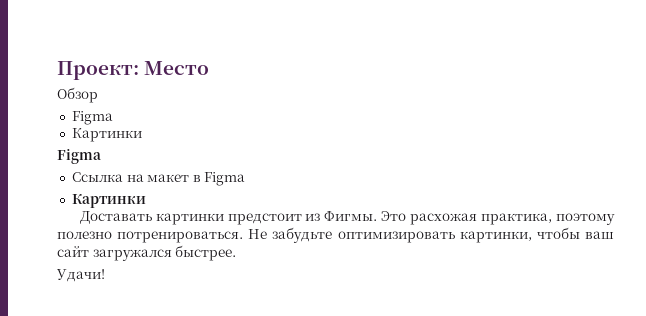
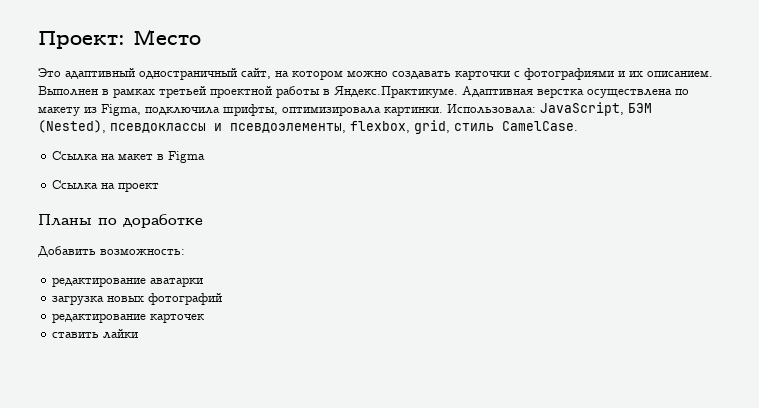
[57,87,98,103] [71,111,113,125] [71,128,142,142] [57,149,101,164] Обзор // Figma // Картинки // Figma -> [38,68,713,80] [38,86,689,98] [38,102,652,116] [38,120,578,134] Это адаптивный одностраничный сайт, на котором можно создавать карточки с фотографиями и их описанием. Выполнен в рамках третьей проектной работы в Яндекс.Практикуме. Адаптивная верстка осуществлена по макету из Figma, подключила шрифты, оптимизировала картинки. Использовала: JavaScript, БЭМ (Nested), псевдоклассы и псевдоэлементы, flexbox, grid, стиль CamelCase.
[71,194,146,208] [79,211,616,225] [57,227,614,243] [57,245,237,261] [56,269,105,282] Картинки // Доставать картинки предстоит из Фигмы. Это расхожая практика, поэтому полезно потренироваться. Не забудьте оптимизировать картинки, чтобы ваш сайт загружался быстрее. // Удачи! -> [52,180,160,192] [38,214,203,228] [38,246,185,257] [52,277,204,287] [52,293,223,305] [52,313,205,323] [52,329,139,339] Ссылка на проект // Планы по доработке // Добавить возможность: // редактирование аватарки // загрузка новых фотографий // редактирование карточек // ставить лайки

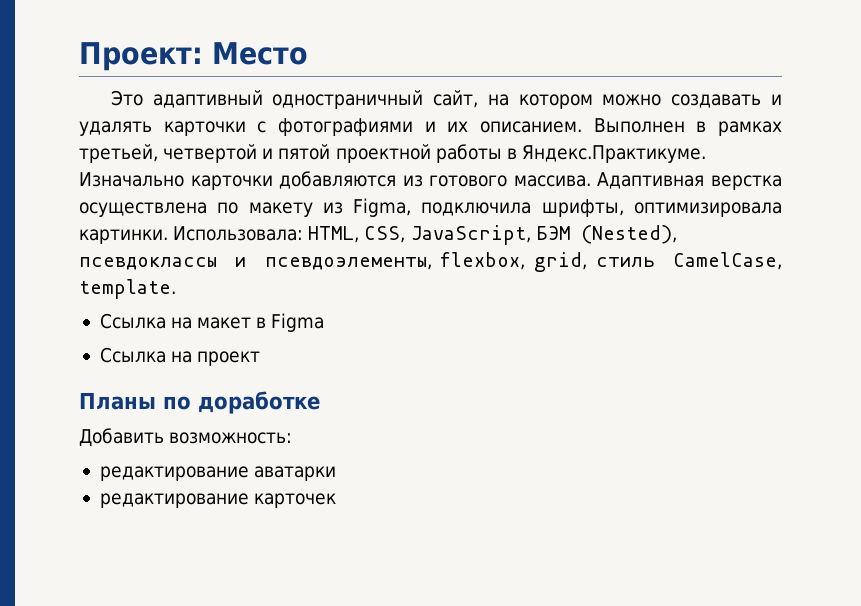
(451, 75) none -> [771,94,783,105] [79,121,152,136] и удалять
[159,86,458,98] третьей проектной работы в Яндекс.Практикуме. -> [79,144,706,163] [79,171,591,190] третьей, четвертой и пятой проектной работы в Яндекс.Практикуме. Изначально карточки добавляются из готового массива.
(536, 109) none -> [308,226,406,243] HTML, CSS,
[502,121,578,131] CamelCase. -> [673,252,782,270] [79,279,176,299] CamelCase, template.
[52,293,223,305] // загрузка новых фотографий -> (337, 473) none
[52,329,139,339] // ставить лайки -> (337, 500) none

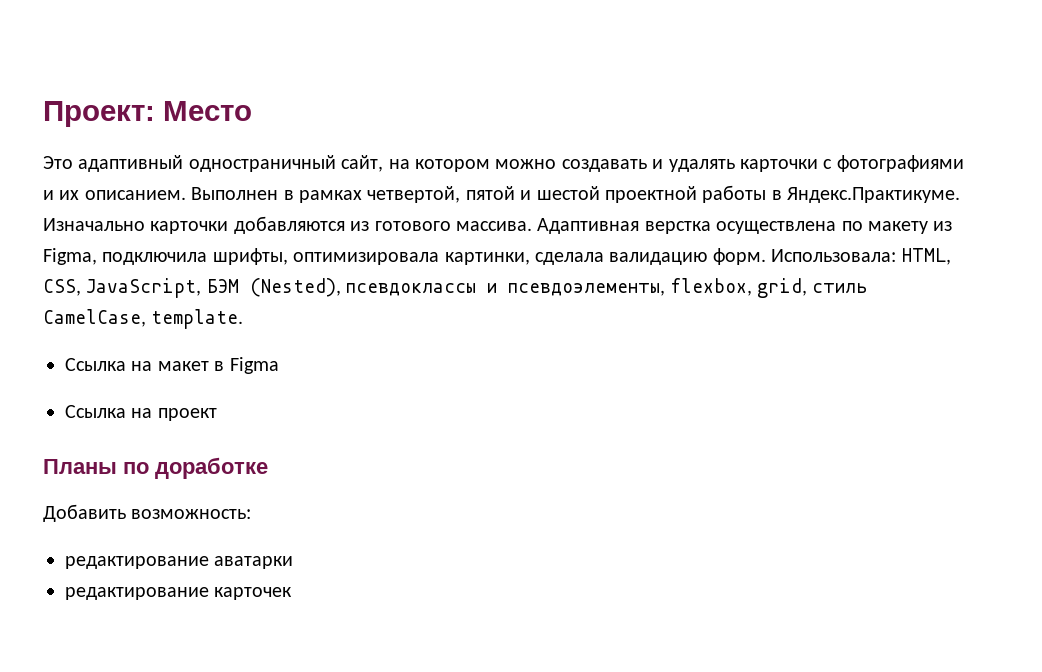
[79,144,331,163] третьей, четвертой и пятой -> [367,186,600,203] четвертой, пятой и шестой
[79,229,168,244] картинки. -> [444,248,766,265] картинки, сделала валидацию форм.

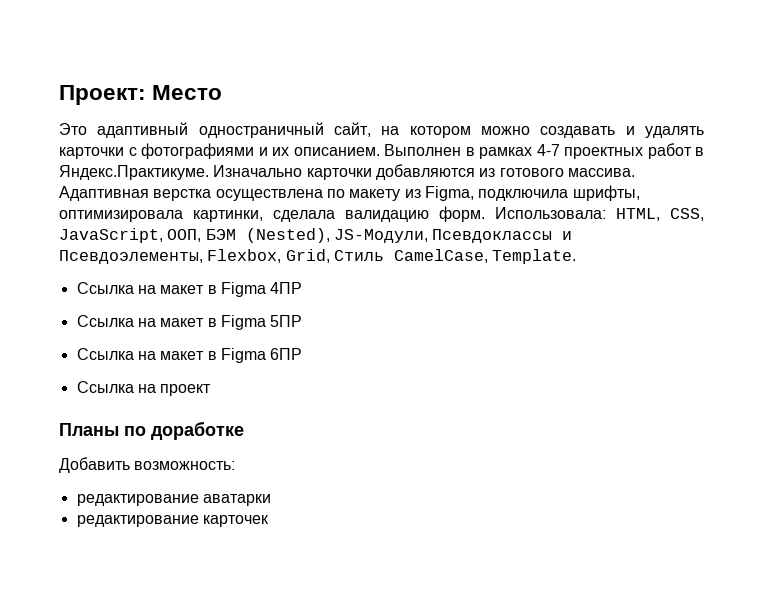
[367,185,767,203] четвертой, пятой и шестой проектной работы -> [536,143,692,159] 4-7 проектных работ
(202, 288) none -> [167,229,202,242] ООП,
[346,278,868,298] [43,309,244,329] [65,357,279,374] псевдоклассы и псевдоэлементы, flexbox, grid, стиль CamelCase, template. // Ссылка на макет в Figma -> [333,229,573,243] [59,249,577,264] [76,282,303,297] [76,315,303,330] [76,348,303,363] JS-Модули, Псевдоклассы и Псевдоэлементы, Flexbox, Grid, Стиль CamelCase, Template. // Ссылка на макет в Figma 4ПР // Ссылка на макет в Figma 5ПР // Ссылка на макет в Figma 6ПР

